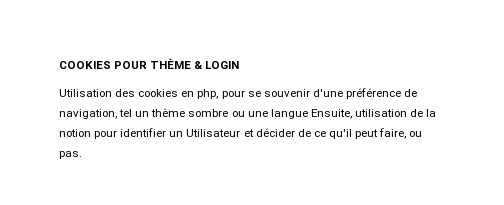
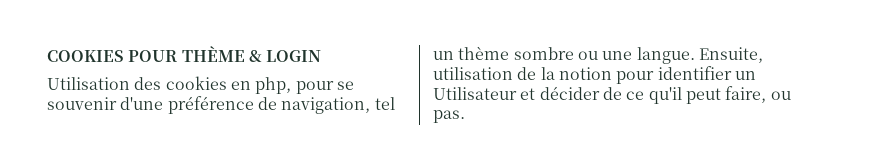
[270,109,308,119] langue -> [636,47,695,64] langue.

